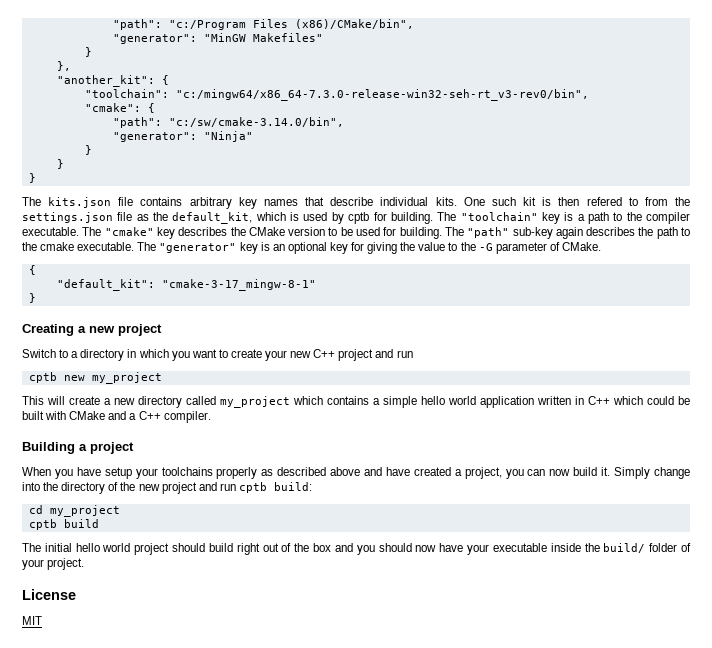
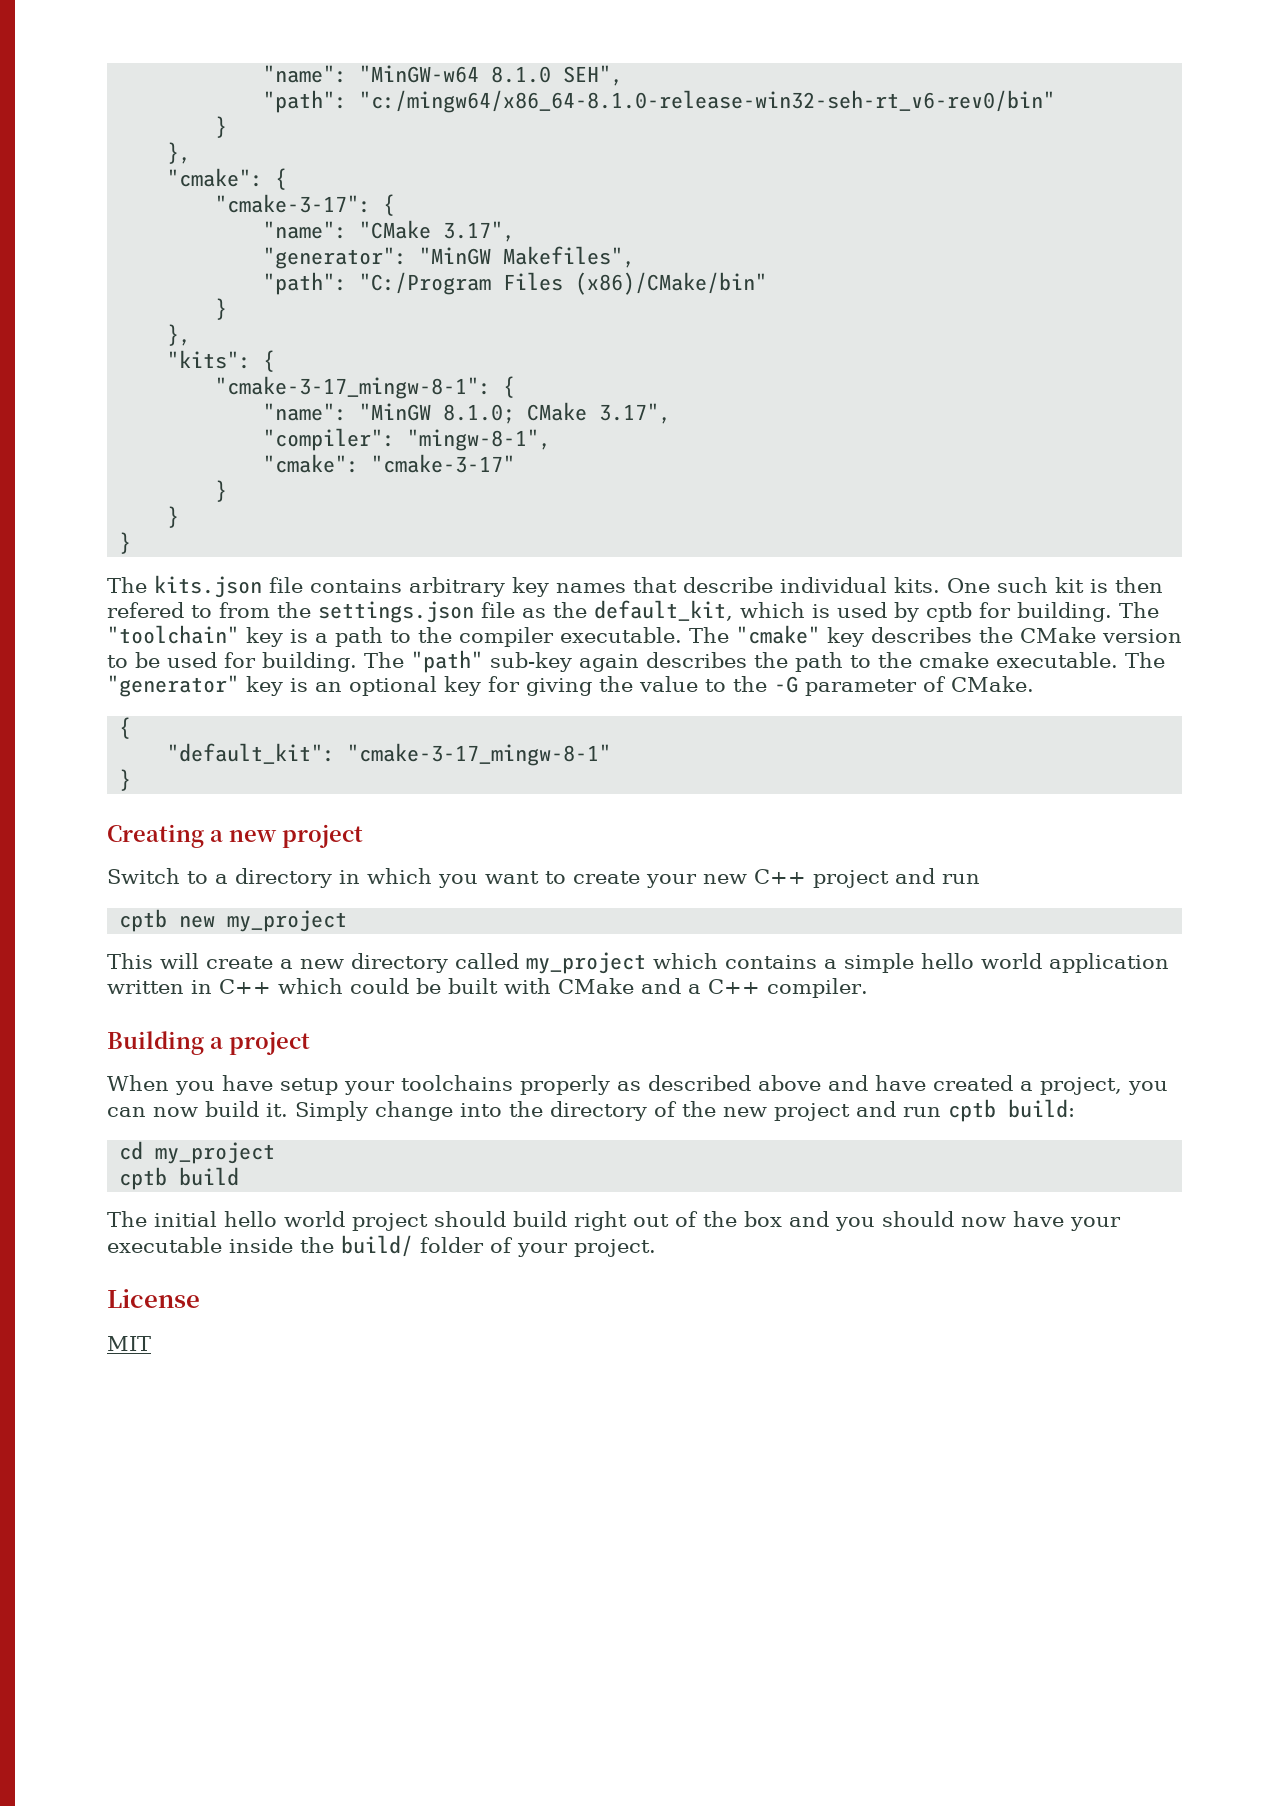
[112,19,414,30] [112,33,323,44] [84,47,92,57] [56,61,71,71] [56,75,169,87] [84,89,589,101] [84,103,155,113] [112,117,344,128] [112,131,253,142] "path": "c:/Program Files (x86)/CMake/bin", // "generator": "MinGW Makefiles" // } // }, // "another_kit": { // "toolchain": "c:/mingw64/x86_64-7.3.0-release-win32-seh-rt_v3-rev0/bin", // "cmake": { // "path": "c:/sw/cmake-3.14.0/bin", // "generator": "Ninja" -> [263,65,624,86] [263,90,1056,113] [215,116,228,138] [167,142,192,164] [167,168,288,190] [215,194,396,216] [263,220,516,242] [263,246,636,269] [263,272,768,295] [215,298,228,320] [167,324,192,346] [167,350,276,372] [215,376,516,399] [263,402,672,424] [263,428,552,451] [263,454,516,473] "name": "MinGW-w64 8.1.0 SEH", // "path": "c:/mingw64/x86_64-8.1.0-release-win32-seh-rt_v6-rev0/bin" // } // }, // "cmake": { // "cmake-3-17": { // "name": "CMake 3.17", // "generator": "MinGW Makefiles", // "path": "C:/Program Files (x86)/CMake/bin" // } // }, // "kits": { // "cmake-3-17_mingw-8-1": { // "name": "MinGW 8.1.0; CMake 3.17", // "compiler": "mingw-8-1", // "cmake": "cmake-3-17"

